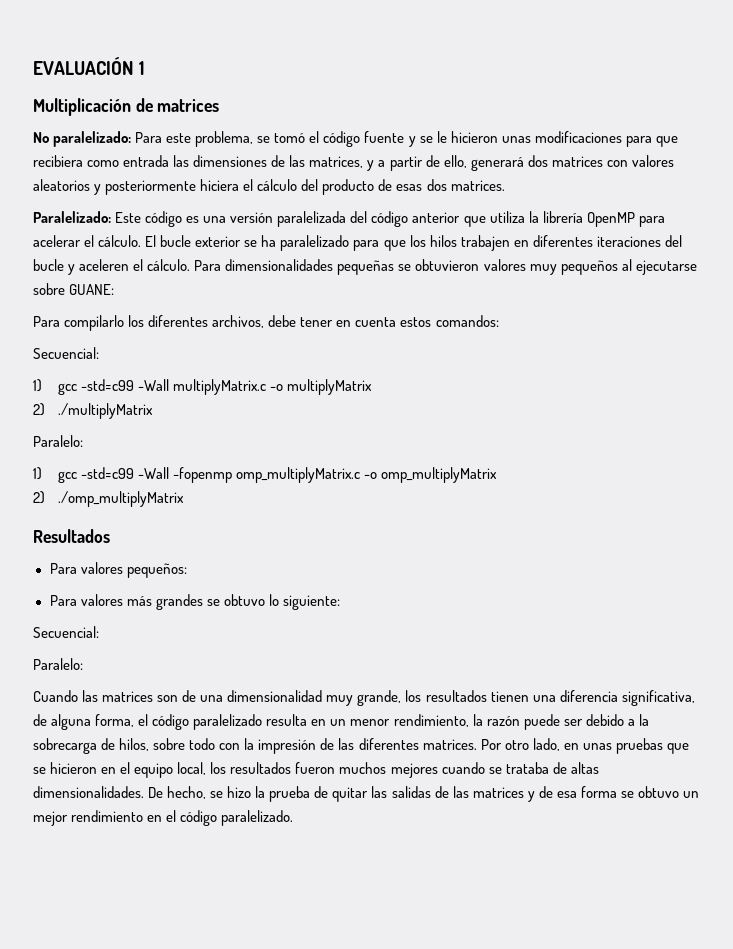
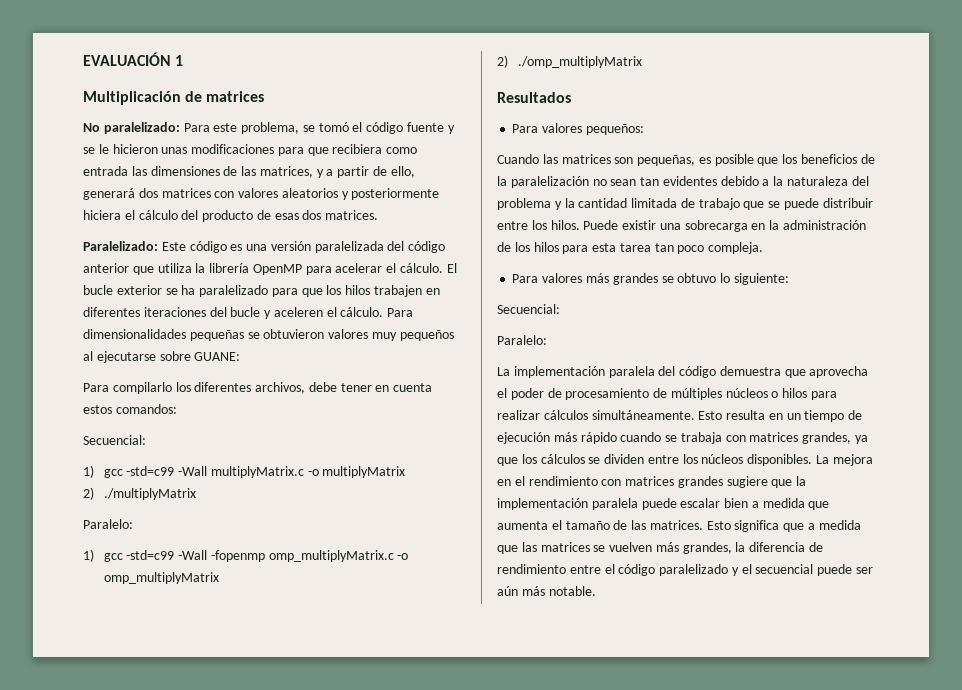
(187, 570) none -> [497,154,875,166] [497,176,869,188] [497,198,873,210] [497,220,867,232] [497,242,764,254] // Cuando las matrices son pequeñas, es posible que los beneficios de la paralelización no sean tan evidentes debido a la naturaleza del problema y la cantidad limitada de trabajo que se puede distribuir entre los hilos. Puede existir una sobrecarga en la administración de los hilos para esta tarea tan poco compleja.
[33,690,695,706] [33,714,649,730] [33,738,689,754] [33,762,599,778] [33,786,699,802] [33,810,294,826] Cuando las matrices son de una dimensionalidad muy grande, los resultados tienen una diferencia significativa, de alguna forma, el código paralelizado resulta en un menor rendimiento, la razón puede ser debido a la sobrecarga de hilos, sobre todo con la impresión de las diferentes matrices. Por otro lado, en unas pruebas que se hicieron en el equipo local, los resultados fueron muchos mejores cuando se trataba de altas dimensionalidades. De hecho, se hizo la prueba de quitar las salidas de las matrices y de esa forma se obtuvo un mejor rendimiento en el código paralelizado. -> [497,366,869,378] [497,388,838,400] [497,410,863,422] [497,432,869,444] [497,454,873,466] [497,476,807,488] [497,498,830,510] [497,520,861,532] [497,542,824,554] [497,564,874,576] [497,586,596,596] La implementación paralela del código demuestra que aprovecha el poder de procesamiento de múltiples núcleos o hilos para realizar cálculos simultáneamente. Esto resulta en un tiempo de ejecución más rápido cuando se trabaja con matrices grandes, ya que los cálculos se dividen entre los núcleos disponibles. La mejora en el rendimiento con matrices grandes sugiere que la implementación paralela puede escalar bien a medida que aumenta el tamaño de las matrices. Esto significa que a medida que las matrices se vuelven más grandes, la diferencia de rendimiento entre el código paralelizado y el secuencial puede ser aún más notable.

